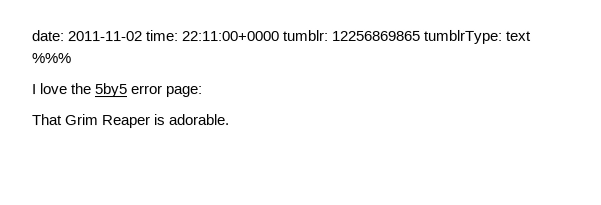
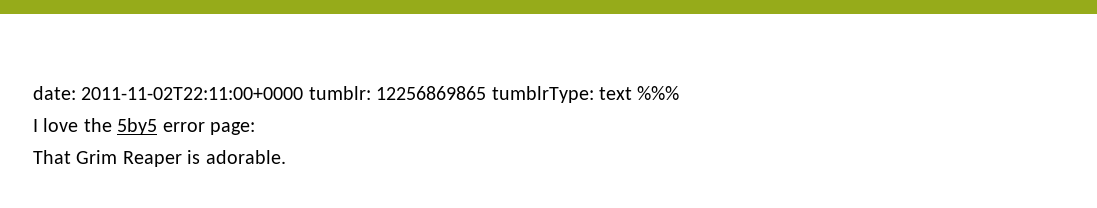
[67,30,280,42] 2011-11-02 time: 22:11:00+0000 -> [81,87,304,100] 2011-11-02T22:11:00+0000

